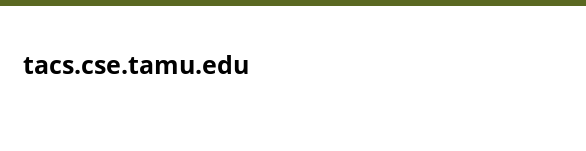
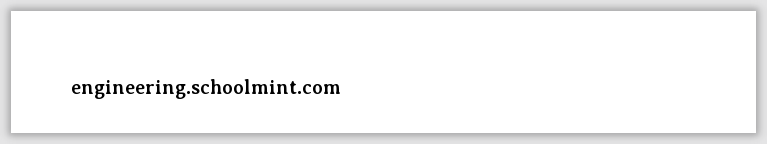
[23,55,249,74] tacs.cse.tamu.edu -> [71,79,341,99] engineering.schoolmint.com

